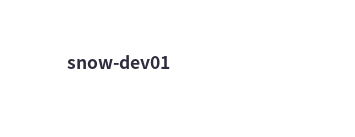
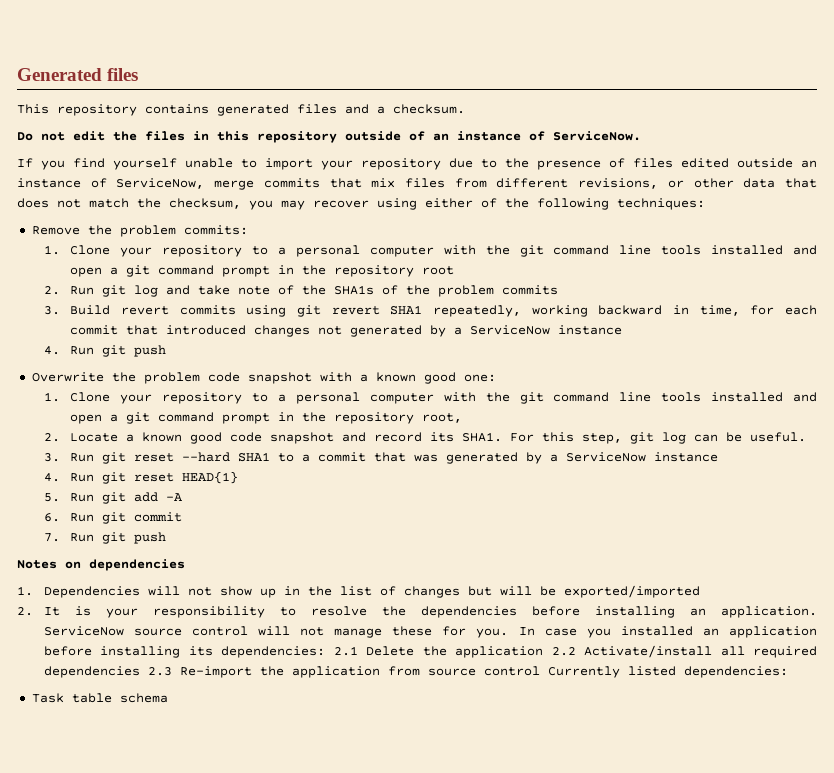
[67,55,170,69] snow-dev01 -> [17,68,139,81] [17,104,465,116] [17,131,641,143] [17,158,817,170] [17,178,817,190] [17,198,705,210] [31,225,248,237] [43,245,817,257] [70,265,455,277] [43,285,559,297] [43,305,817,317] [70,325,623,337] [43,345,167,357] [31,372,496,384] [43,392,817,404] [70,412,463,424] [43,432,807,444] [43,452,719,464] [43,471,239,484] [43,492,184,504] [43,512,183,524] [43,532,167,544] [17,559,185,571] [17,585,700,598] [17,606,818,618] [43,626,818,638] [43,645,817,658] [43,666,788,678] [31,693,168,703] Generated files // This repository contains generated files and a checksum. // Do not edit the files in this repository outside of an instance of ServiceNow. // If you find yourself unable to import your repository due to the presence of files edited outside an instance of ServiceNow, merge commits that mix files from different revisions, or other data that does not match the checksum, you may recover using either of the following techniques: // Remove the problem commits: // 1. Clone your repository to a personal computer with the git command line tools installed and open a git command prompt in the repository root // 2. Run git log and take note of the SHA1s of the problem commits // 3. Build revert commits using git revert SHA1 repeatedly, working backward in time, for each commit that introduced changes not generated by a ServiceNow instance // 4. Run git push // Overwrite the problem code snapshot with a known good one: // 1. Clone your repository to a personal computer with the git command line tools installed and open a git command prompt in the repository root, // 2. Locate a known good code snapshot and record its SHA1. For this step, git log can be useful. // 3. Run git reset --hard SHA1 to a commit that was generated by a ServiceNow instance // 4. Run git reset HEAD{1} // 5. Run git add -A // 6. Run git commit // 7. Run git push // Notes on dependencies // 1. Dependencies will not show up in the list of changes but will be exported/imported // 2. It is your responsibility to resolve the dependencies before installing an application. ServiceNow source control will not manage these for you. In case you installed an application before installing its dependencies: 2.1 Delete the application 2.2 Activate/install all required dependencies 2.3 Re-import the application from source control Currently listed dependencies: // Task table schema

